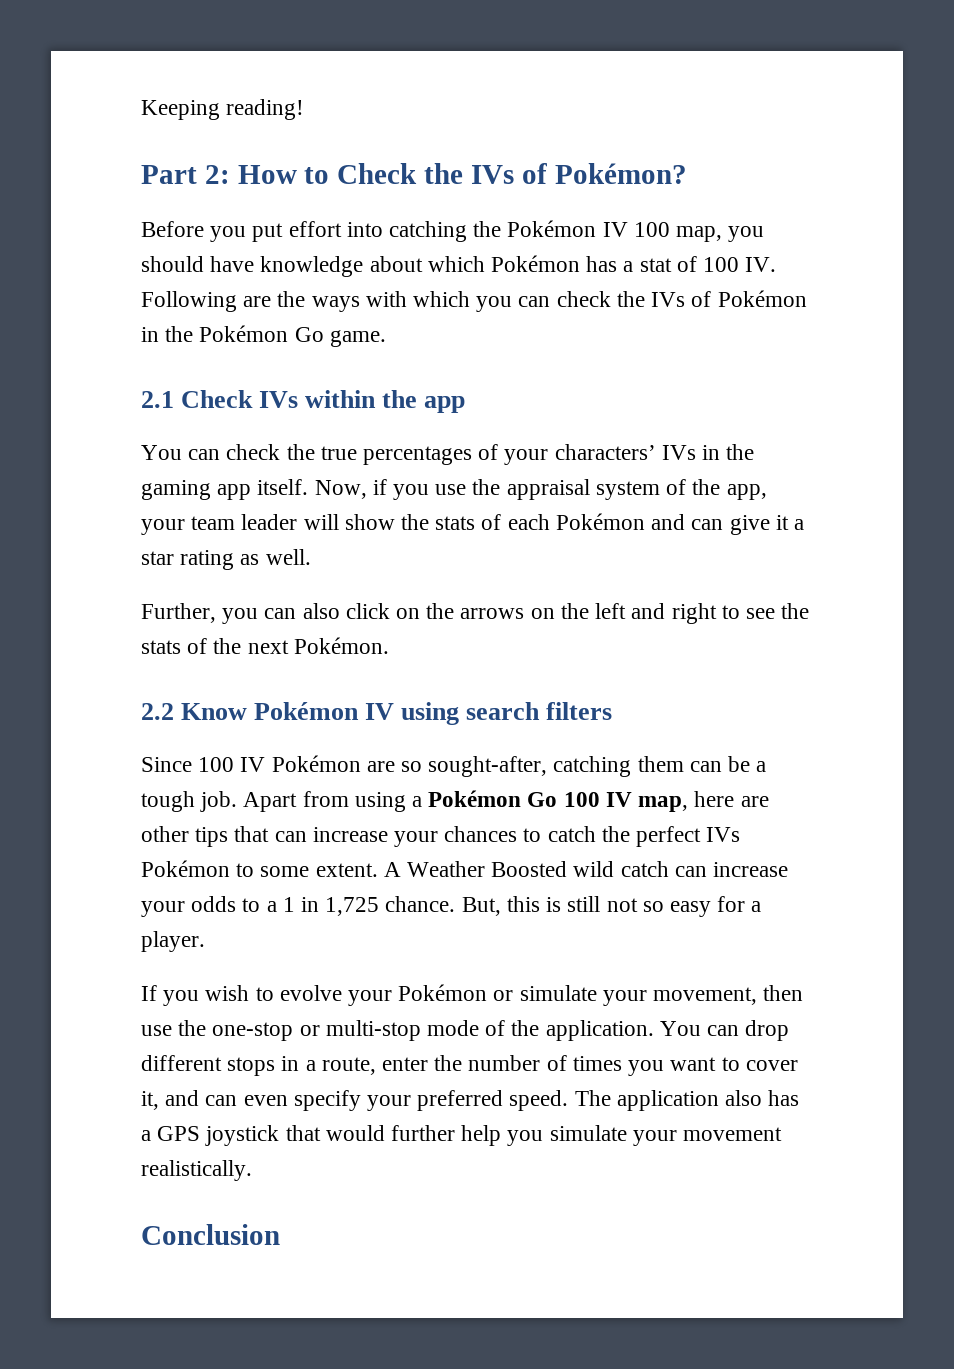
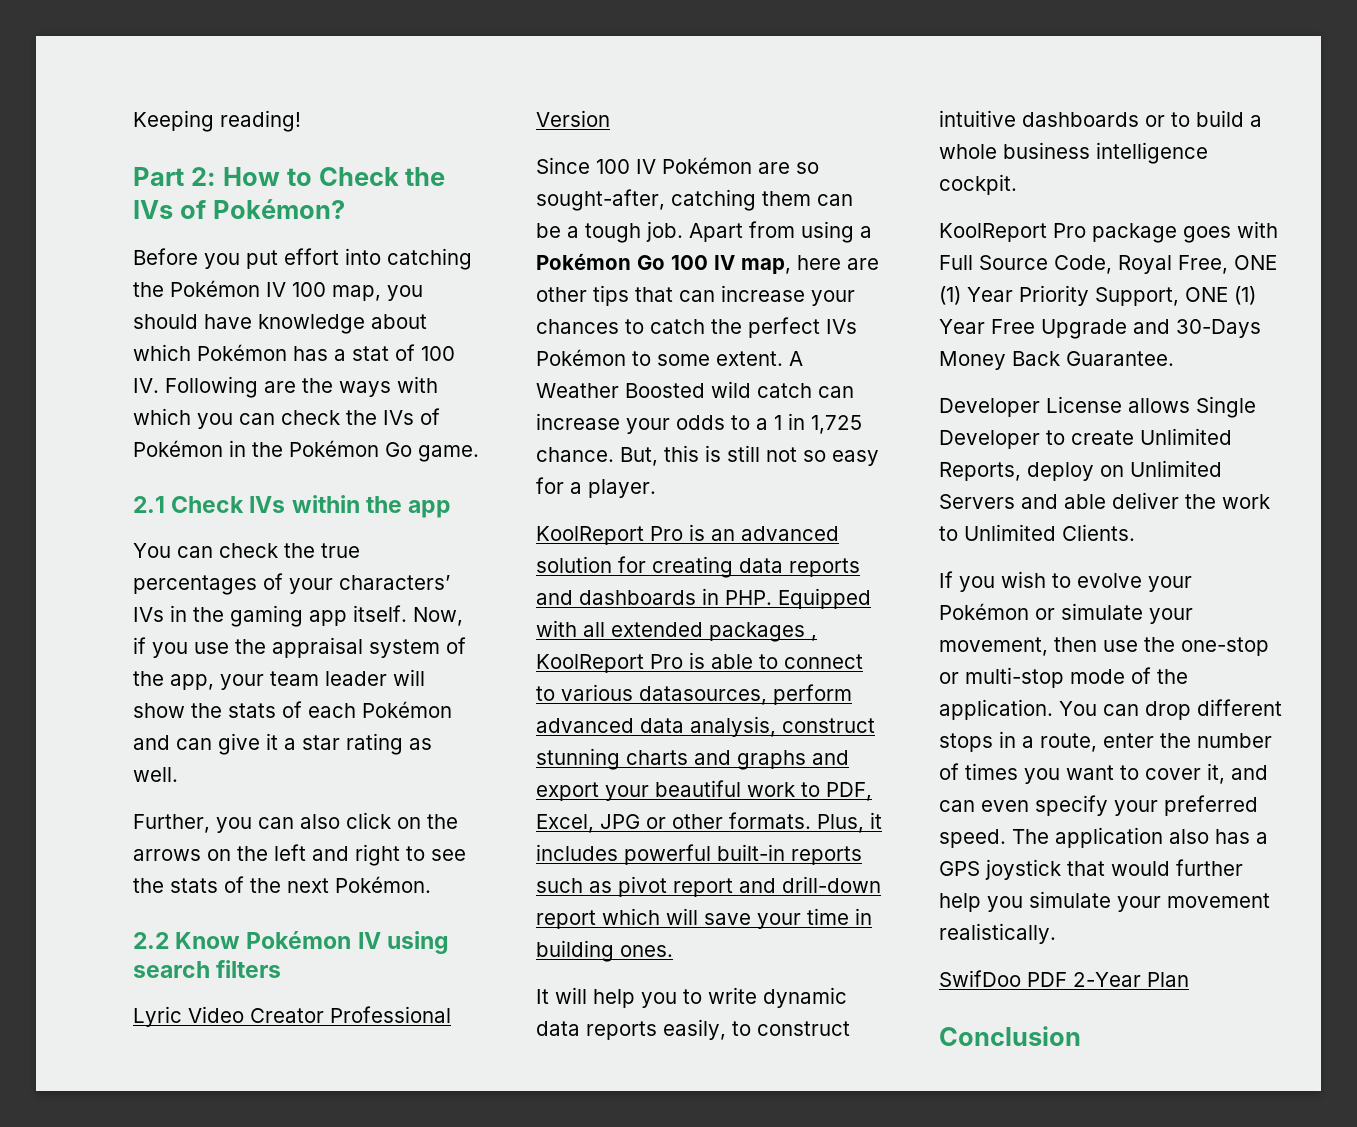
(613, 711) none -> [133,1006,451,1027] [536,110,610,127] // Lyric Video Creator Professional Version
(205, 941) none -> [536,524,839,545] [536,556,860,578] [536,588,871,609] [536,620,817,642] [536,652,863,673] [536,684,852,705] [536,716,875,737] [536,748,849,770] [536,780,872,801] [536,812,882,833] [536,844,862,865] [536,876,881,897] [536,908,872,929] [536,940,673,962] [536,987,847,1008] [536,1019,850,1040] [939,110,1262,127] [939,142,1208,164] [939,174,1017,195] [939,221,1278,243] [939,255,1277,274] [939,285,1256,306] [939,319,1261,339] [939,351,1174,370] [939,396,1256,418] [939,428,1232,449] [939,460,1222,481] [939,492,1270,509] [939,524,1135,541] // KoolReport Pro is an advanced solution for creating data reports and dashboards in PHP. Equipped with all extended packages , KoolReport Pro is able to connect to various datasources, perform advanced data analysis, construct stunning charts and graphs and export your beautiful work to PDF, Excel, JPG or other formats. Plus, it includes powerful built-in reports such as pivot report and drill-down report which will save your time in building ones. // It will help you to write dynamic data reports easily, to construct intuitive dashboards or to build a whole business intelligence cockpit. // KoolReport Pro package goes with Full Source Code, Royal Free, ONE (1) Year Priority Support, ONE (1) Year Free Upgrade and 30-Days Money Back Guarantee. // Developer License allows Single Developer to create Unlimited Reports, deploy on Unlimited Servers and able deliver the work to Unlimited Clients.
(252, 1170) none -> [939,970,1189,987] // SwifDoo PDF 2-Year Plan

